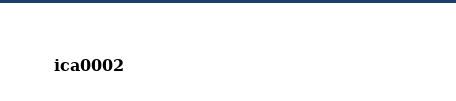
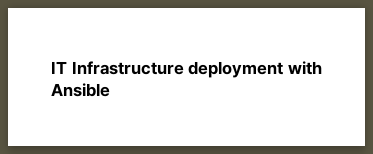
[54,59,124,71] ica0002 -> [51,61,322,78] [51,83,110,97] IT Infrastructure deployment with Ansible

